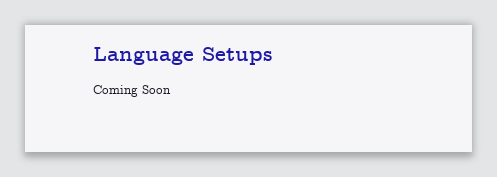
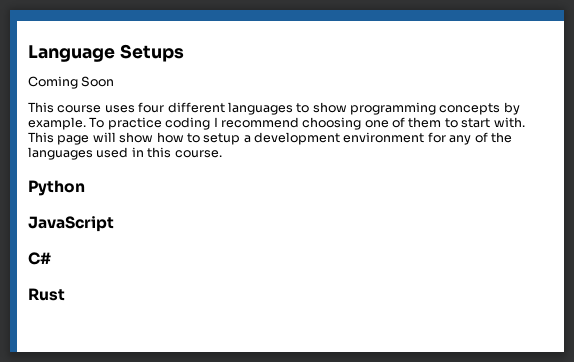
(171, 89) none -> [28,102,520,115] [28,117,525,130] [28,132,512,145] [28,147,222,160] [28,180,85,196] [28,216,114,232] [28,252,51,265] [28,288,65,301] // This course uses four different languages to show programming concepts by example. To practice coding I recommend choosing one of them to start with. This page will show how to setup a development environment for any of the languages used in this course. // Python // JavaScript // C# // Rust

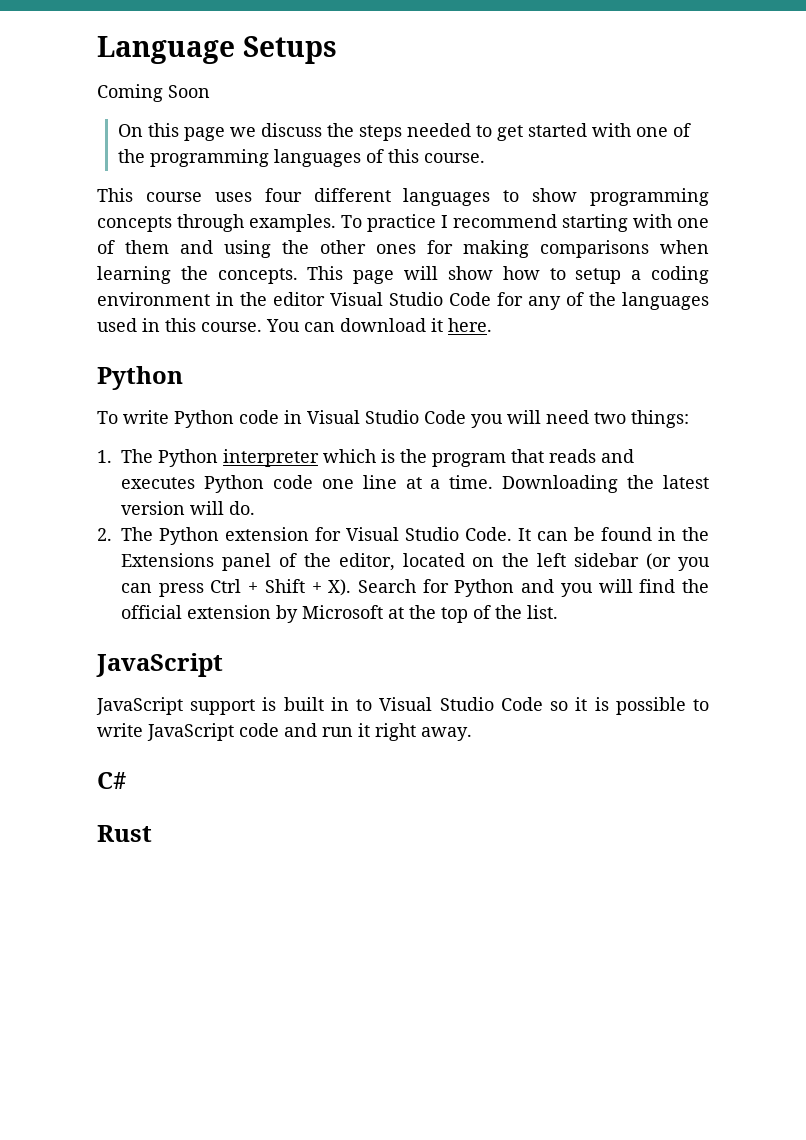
(115, 81) none -> [117,123,691,141] [117,149,485,167] // On this page we discuss the steps needed to get started with one of the programming languages of this course.
[503,102,520,115] [28,117,86,130] by example. -> [177,214,336,232] through examples.
[165,117,211,130] coding -> (436, 223) none
[302,117,362,130] choosing -> [562,214,672,232] starting with
[444,117,525,128] to start with. -> [180,240,709,258] [97,266,298,284] and using the other ones for making comparisons when learning the concepts.
[254,132,425,145] development environment -> [651,266,709,284] [97,292,491,306] coding environment in the editor Visual Studio Code
[28,180,85,196] [28,216,114,232] // Python // JavaScript -> [266,318,492,332] [97,366,183,390] [97,410,689,428] [97,449,634,467] [121,475,709,493] [121,501,255,515] [97,527,709,545] [121,553,710,571] [121,579,709,597] [121,605,558,623] [96,653,223,677] [96,697,709,715] [97,723,472,741] You can download it here. // Python // To write Python code in Visual Studio Code you will need two things: // 1. The Python interpreter which is the program that reads and executes Python code one line at a time. Downloading the latest version will do. // 2. The Python extension for Visual Studio Code. It can be found in the Extensions panel of the editor, located on the left sidebar (or you can press Ctrl + Shift + X). Search for Python and you will find the official extension by Microsoft at the top of the list. // JavaScript // JavaScript support is built in to Visual Studio Code so it is possible to write JavaScript code and run it right away.

